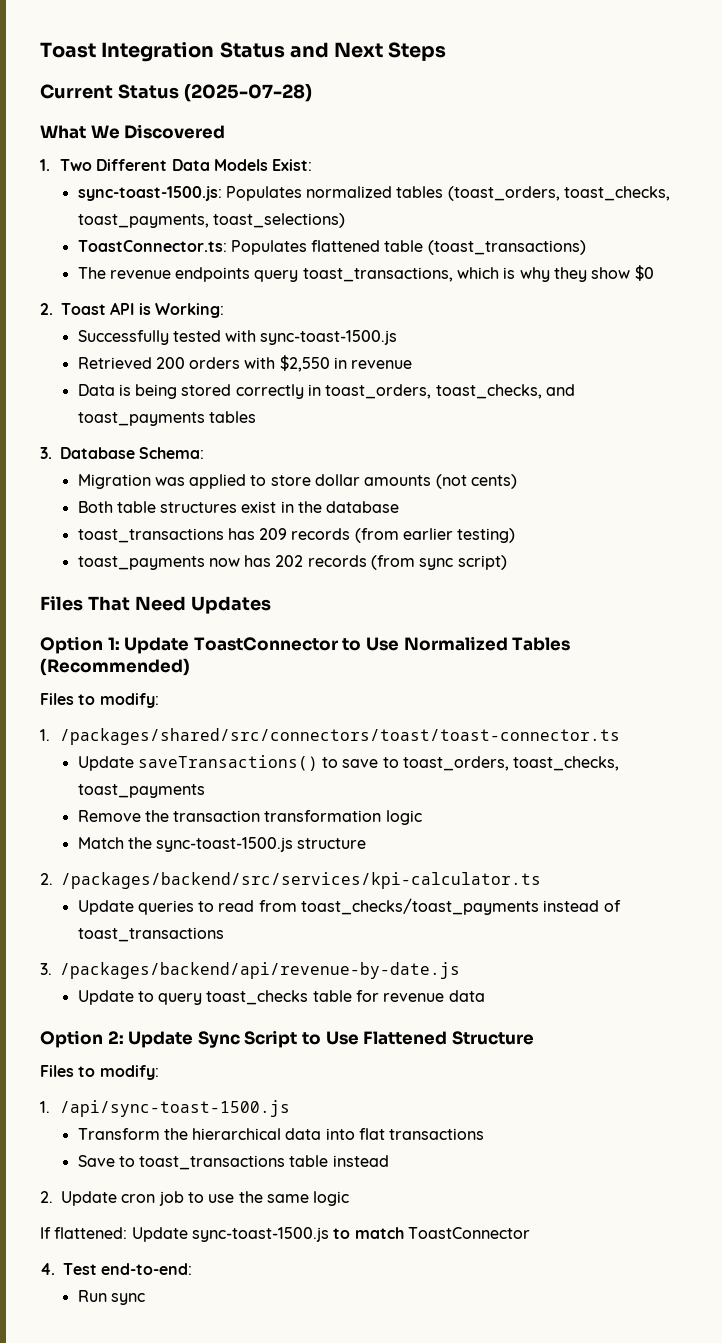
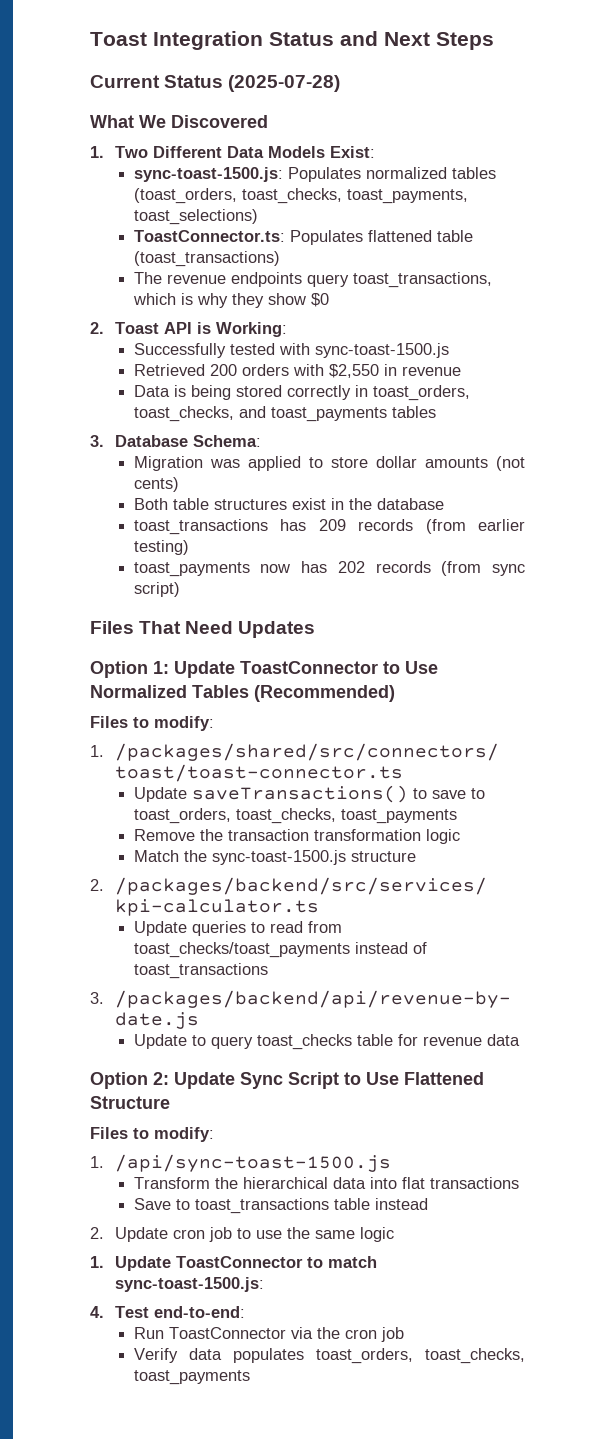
[40,1227,329,1242] If flattened: Update sync-toast-1500.js -> [90,1256,304,1271] 1. Update ToastConnector
[407,1227,530,1239] ToastConnector -> [115,1277,265,1292] sync-toast-1500.js:
[110,1293,145,1305] sync -> [168,1327,404,1342] [133,1348,525,1364] [133,1370,250,1385] ToastConnector via the cron job // Verify data populates toast_orders, toast_checks, toast_payments

